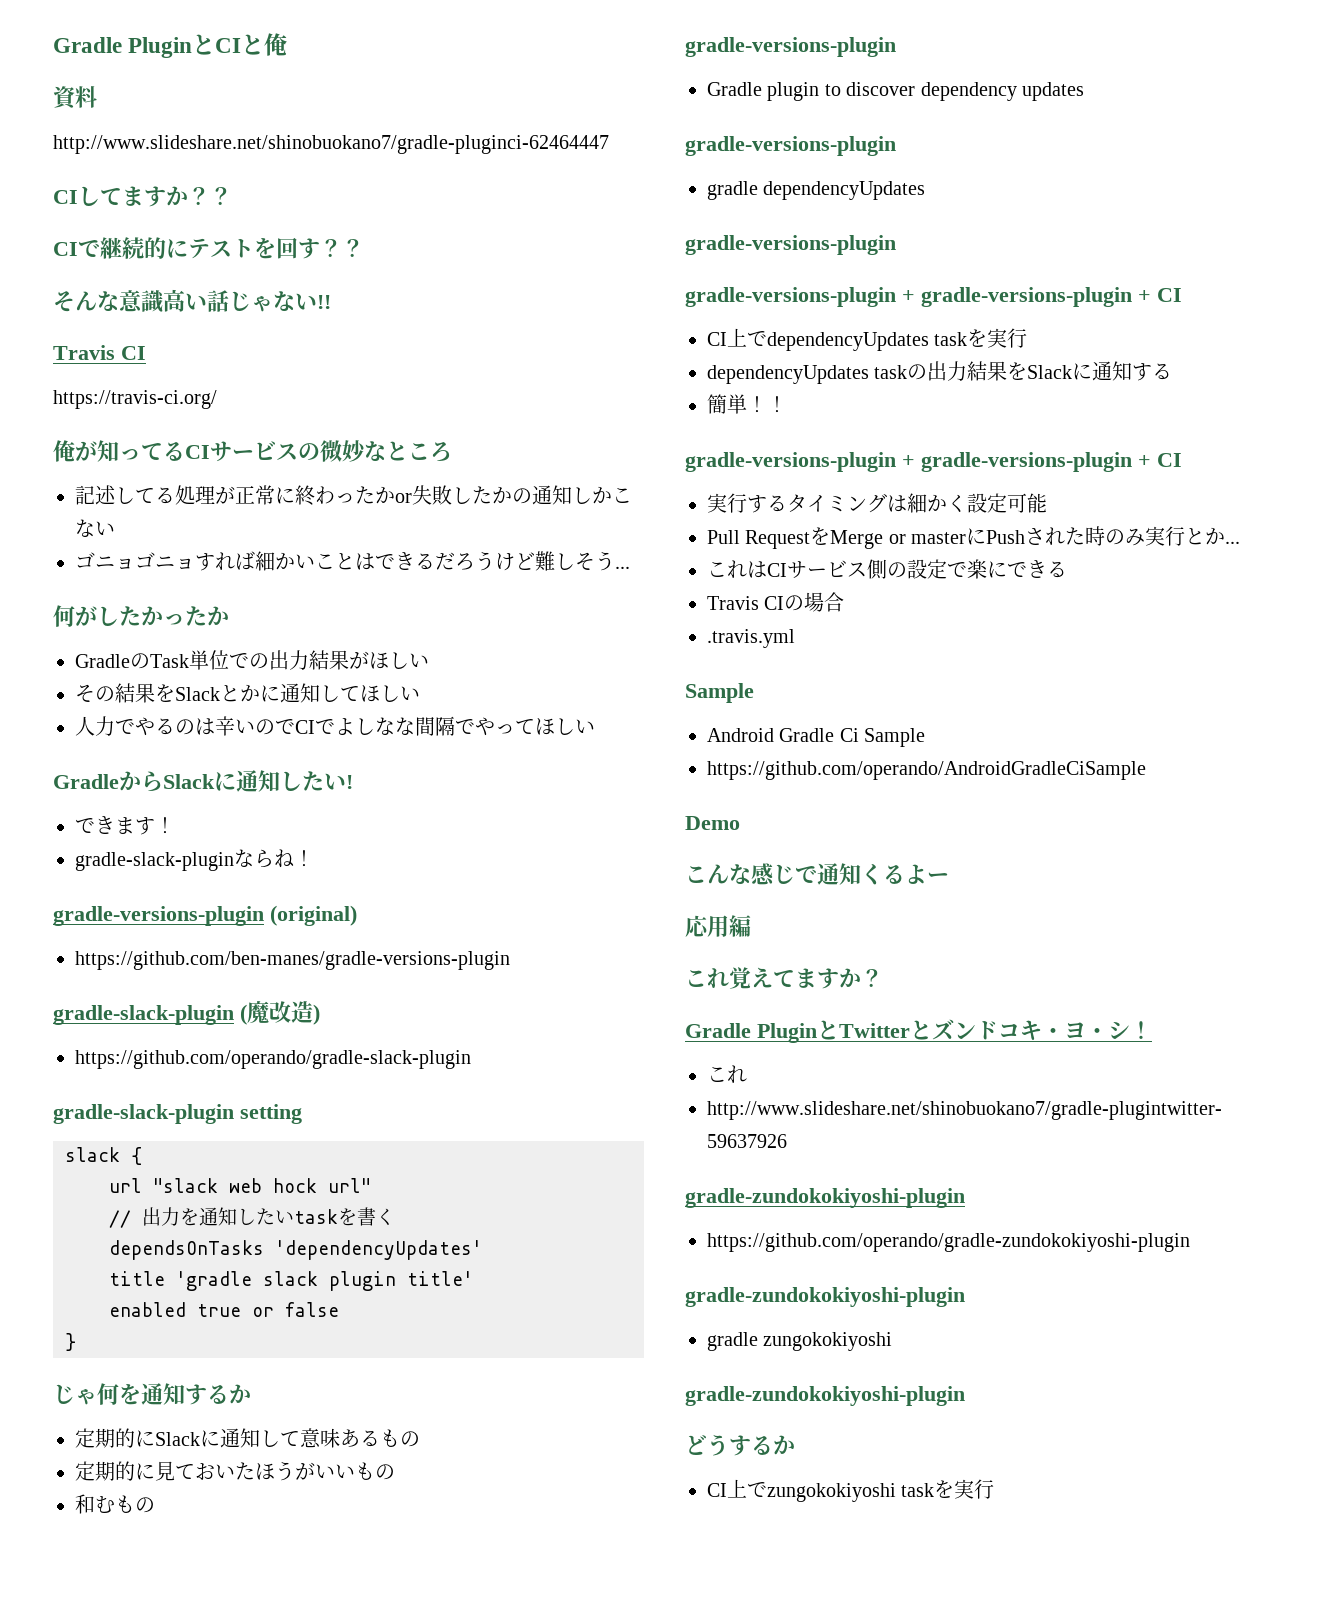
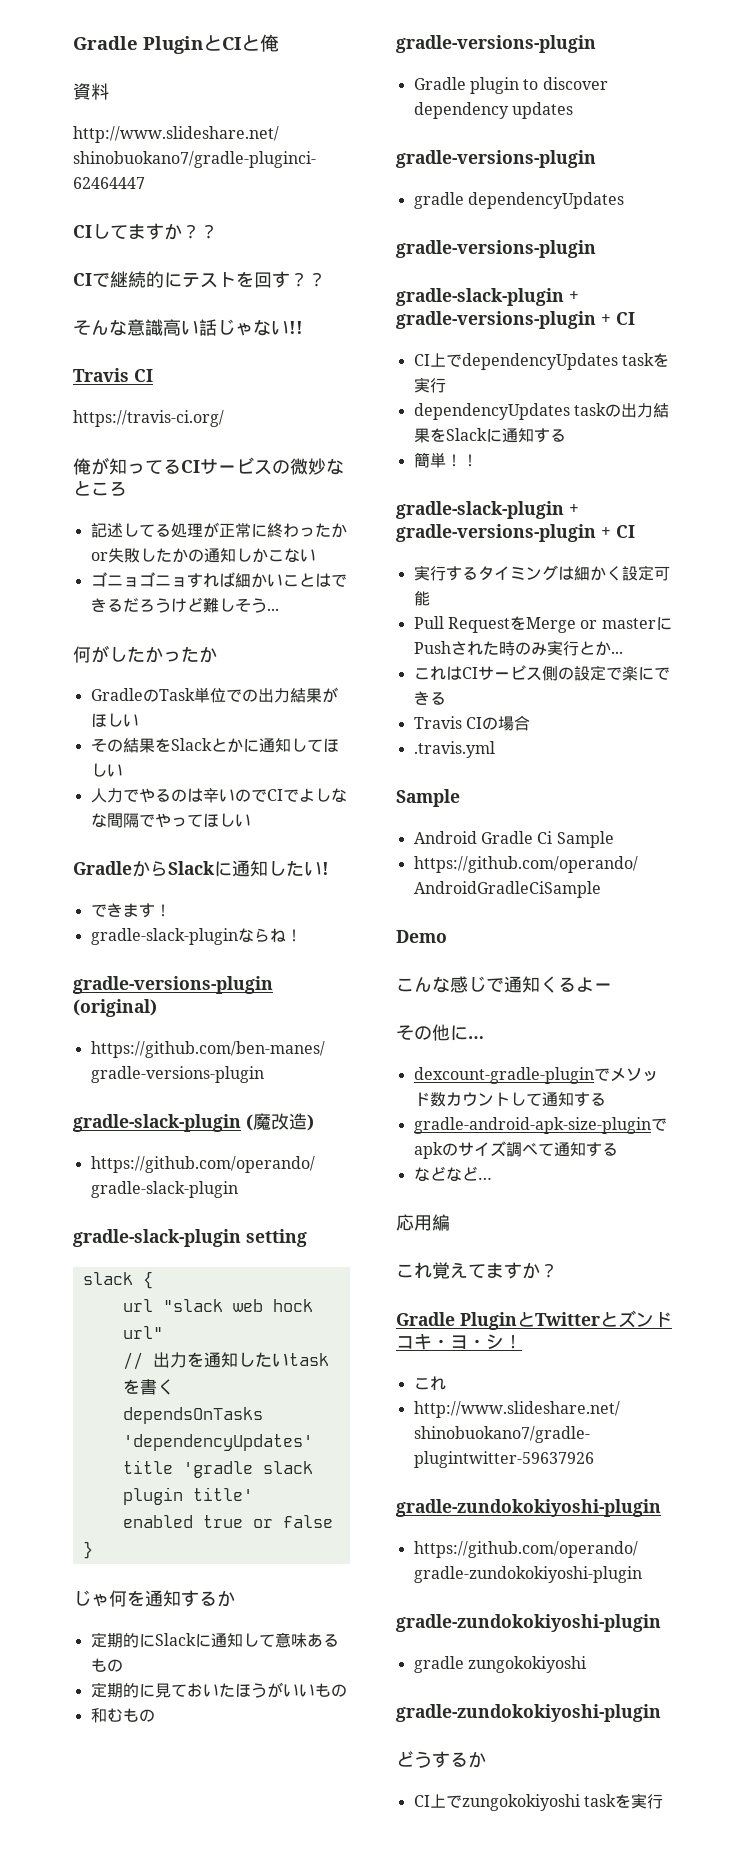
[685,287,896,307] gradle-versions-plugin -> [396,288,564,306] gradle-slack-plugin
[685,452,896,472] gradle-versions-plugin -> [396,501,564,519] gradle-slack-plugin
(949, 877) none -> [396,1024,484,1041] [413,1067,658,1084] [413,1092,606,1107] [413,1117,667,1134] [413,1141,618,1159] [413,1166,492,1182] // その他に… // dexcount-gradle-pluginでメソッド数カウントして通知する // gradle-android-apk-size-pluginでapkのサイズ調べて通知する // などなど…

